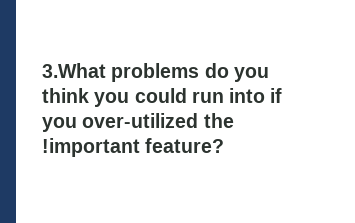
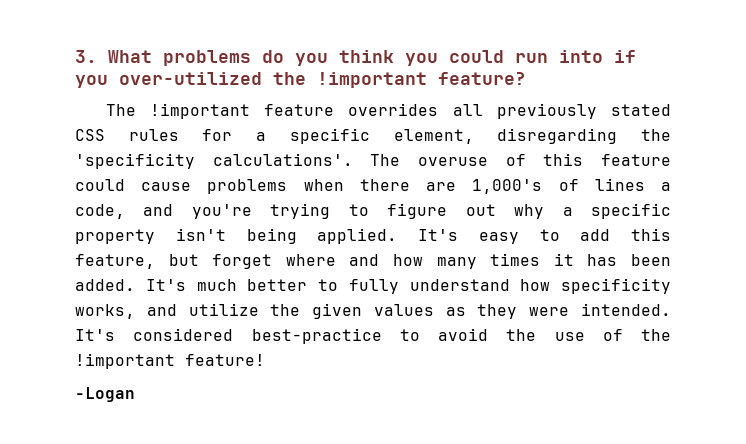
[42,63,106,78] 3.What -> [75,50,152,63] 3. What
(225, 145) none -> [105,103,671,119] [75,128,671,144] [75,153,671,169] [75,178,671,194] [75,203,671,219] [75,228,671,244] [75,253,672,269] [75,278,671,294] [75,303,671,319] [75,328,671,344] [75,353,265,369] [75,387,135,402] // The !important feature overrides all previously stated CSS rules for a specific element, disregarding the 'specificity calculations'. The overuse of this feature could cause problems when there are 1,000's of lines a code, and you're trying to figure out why a specific property isn't being applied. It's easy to add this feature, but forget where and how many times it has been added. It's much better to fully understand how specificity works, and utilize the given values as they were intended. It's considered best-practice to avoid the use of the !important feature! // -Logan

